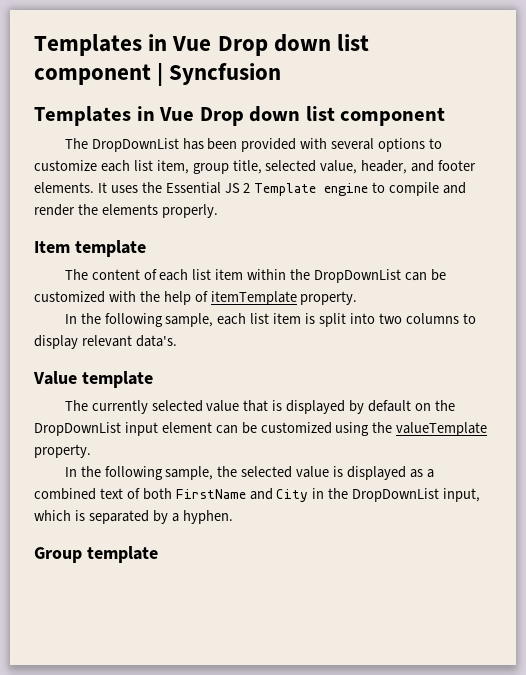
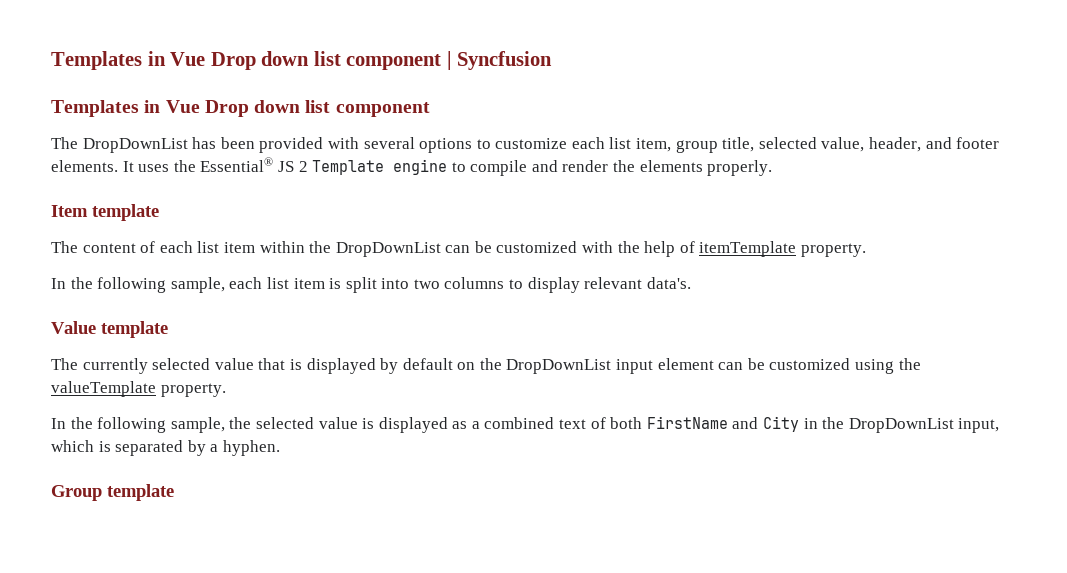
[165,182,221,194] Essential -> [200,157,274,172] Essential®

